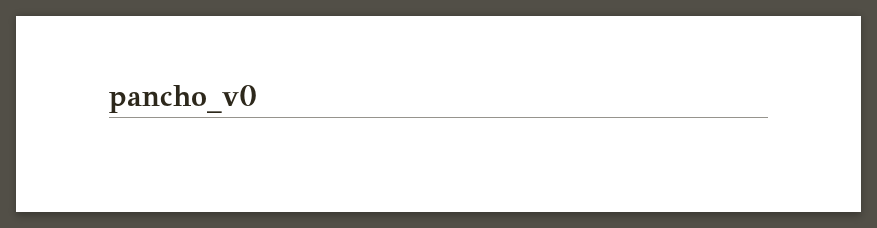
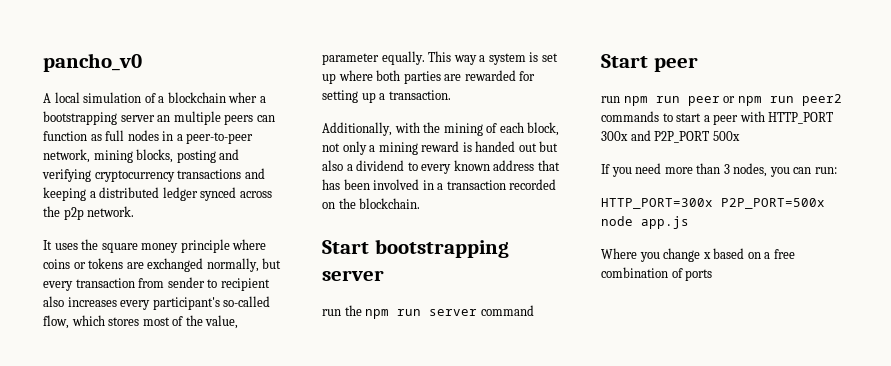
(257, 99) none -> [43,92,266,103] [43,111,275,125] [43,130,254,144] [43,149,240,163] [42,168,265,182] [43,187,272,201] [43,206,135,220] [43,239,267,253] [43,258,282,272] [43,277,270,291] [43,296,271,310] [43,315,239,329] [322,51,558,65] [322,70,536,84] [322,90,451,103] [322,122,560,136] [322,141,559,155] [322,160,560,174] [322,179,557,190] [322,198,421,209] [322,239,509,258] [322,270,384,281] [322,305,534,319] [601,54,698,72] [601,94,842,106] [601,111,834,125] [601,130,740,143] [601,163,837,177] [601,198,825,209] [601,216,689,229] [601,248,795,262] [601,267,713,281] // A local simulation of a blockchain wher a bootstrapping server an multiple peers can function as full nodes in a peer-to-peer network, mining blocks, posting and verifying cryptocurrency transactions and keeping a distributed ledger synced across the p2p network. // It uses the square money principle where coins or tokens are exchanged normally, but every transaction from sender to recipient also increases every participant's so-called flow, which stores most of the value, parameter equally. This way a system is set up where both parties are rewarded for setting up a transaction. // Additionally, with the mining of each block, not only a mining reward is handed out but also a dividend to every known address that has been involved in a transaction recorded on the blockchain. // Start bootstrapping server // run the npm run server command // Start peer // run npm run peer or npm run peer2 commands to start a peer with HTTP_PORT 300x and P2P_PORT 500x // If you need more than 3 nodes, you can run: // HTTP_PORT=300x P2P_PORT=500x node app.js // Where you change x based on a free combination of ports

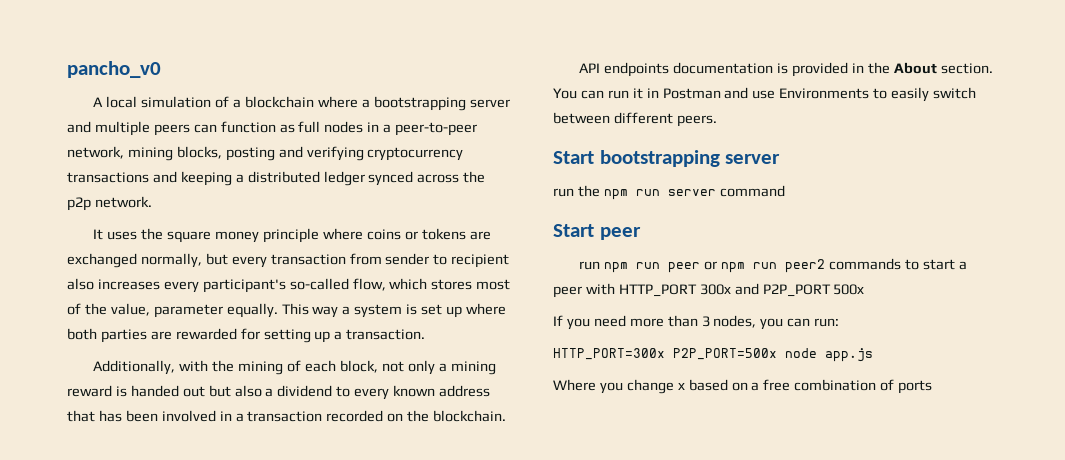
[228,92,258,103] wher -> [317,96,358,108] where
[157,115,171,122] an -> [67,121,91,133] and
(421, 203) none -> [579,62,993,77] [553,87,977,102] [553,112,717,127] // API endpoints documentation is provided in the About section. You can run it in Postman and use Environments to easily switch between different peers.

